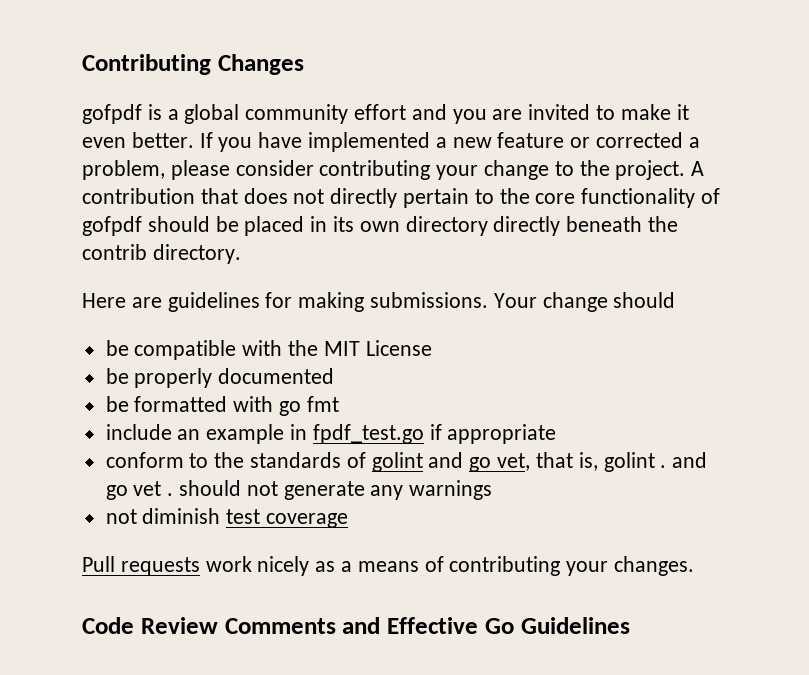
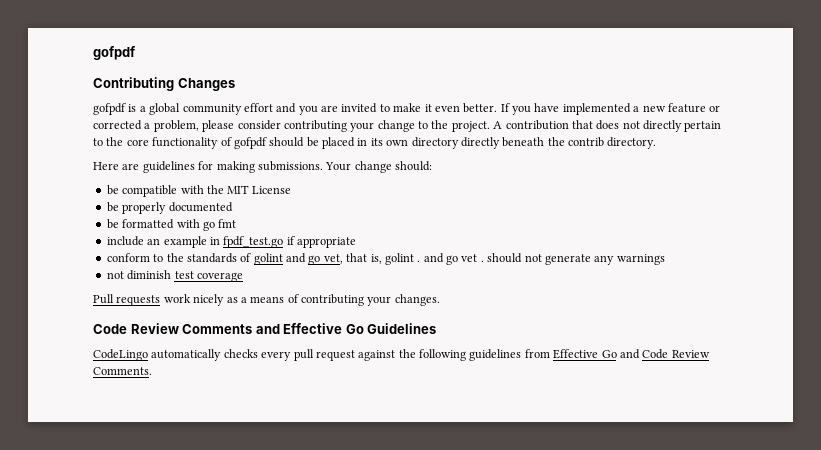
(82, 64) none -> [93,46,136,60] gofpdf //
[613,292,676,308] should -> [395,161,432,171] should:
(630, 625) none -> [93,349,710,361] [93,367,152,375] // CodeLingo automatically checks every pull request against the following guidelines from Effective Go and Code Review Comments.

